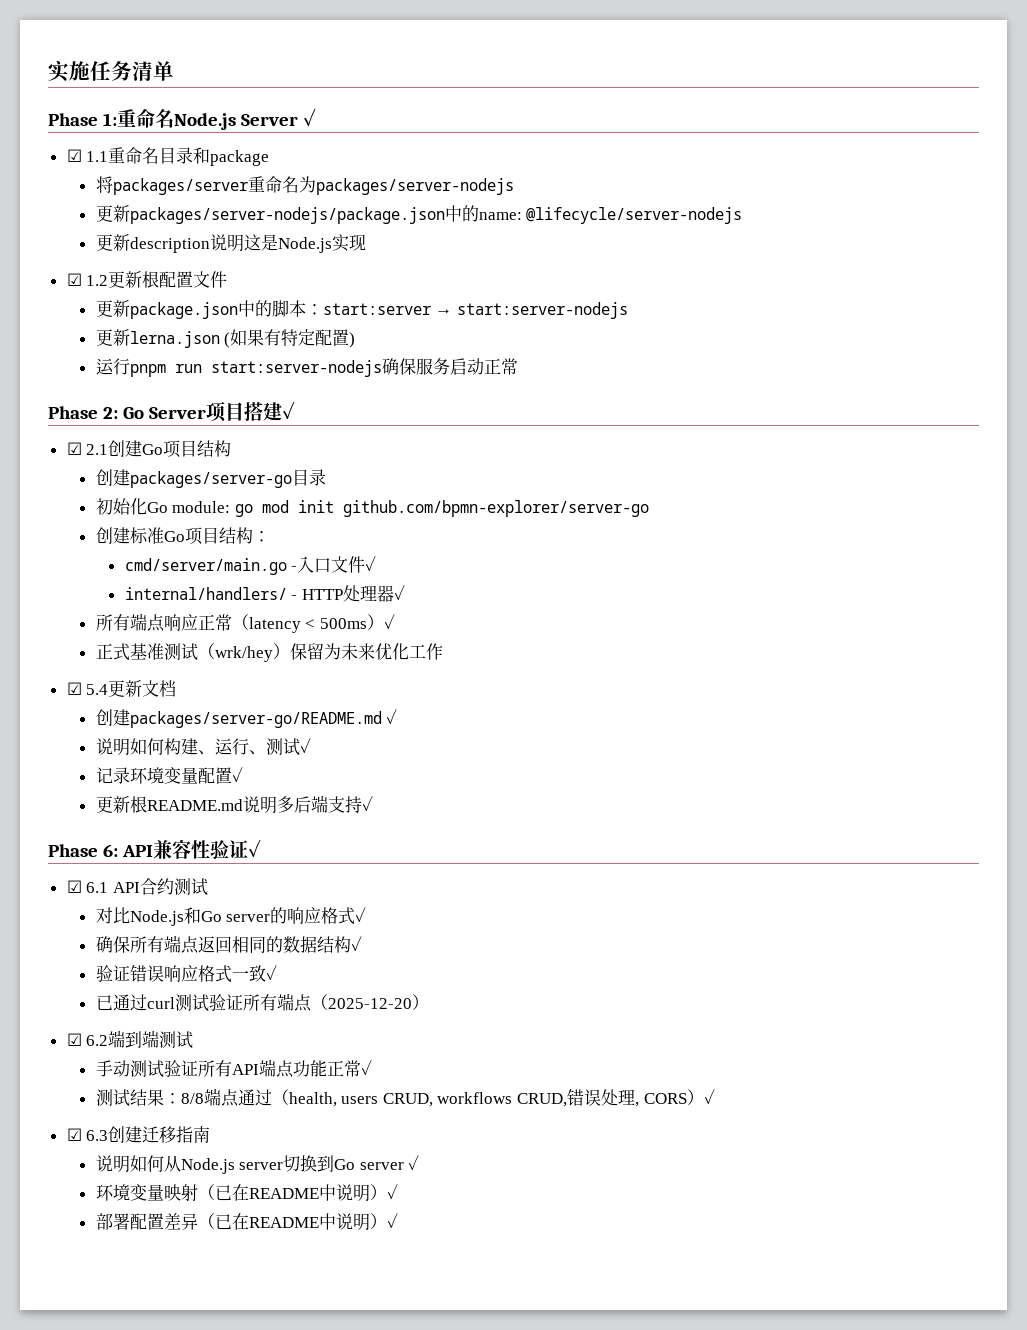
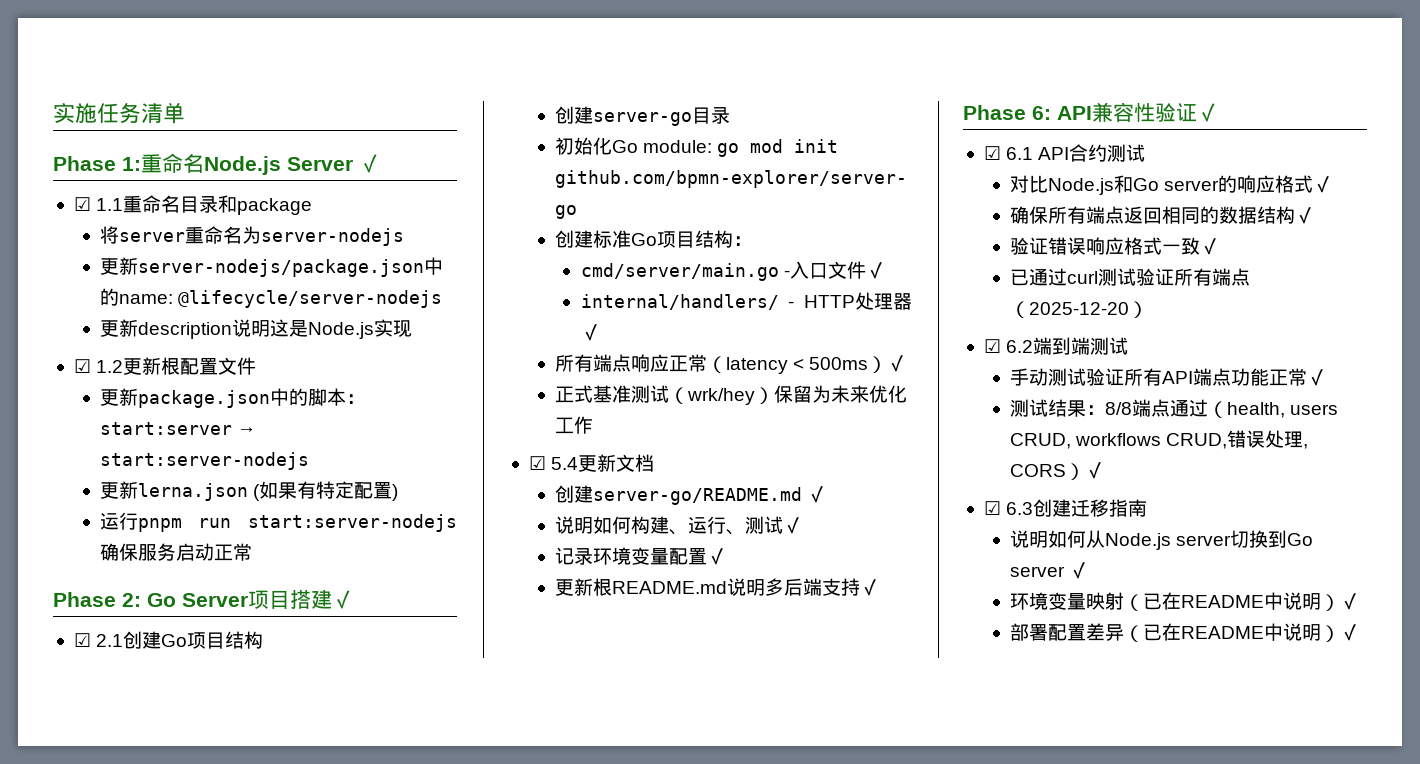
[112,178,248,195] packages/server -> [118,232,185,242] server
[315,178,514,195] [95,205,445,224] packages/server-nodejs // 更新packages/server-nodejs/package.json -> [260,228,404,246] [99,257,424,277] server-nodejs // 更新server-nodejs/package.json
[129,471,292,488] packages/server-go -> [592,112,692,126] server-go
[129,711,382,728] packages/server-go/README.md -> [592,487,802,505] server-go/README.md

